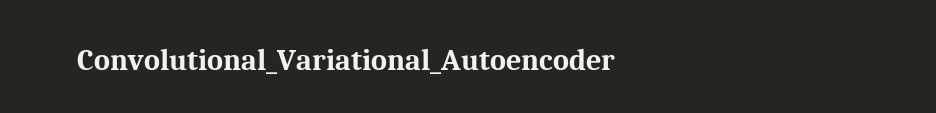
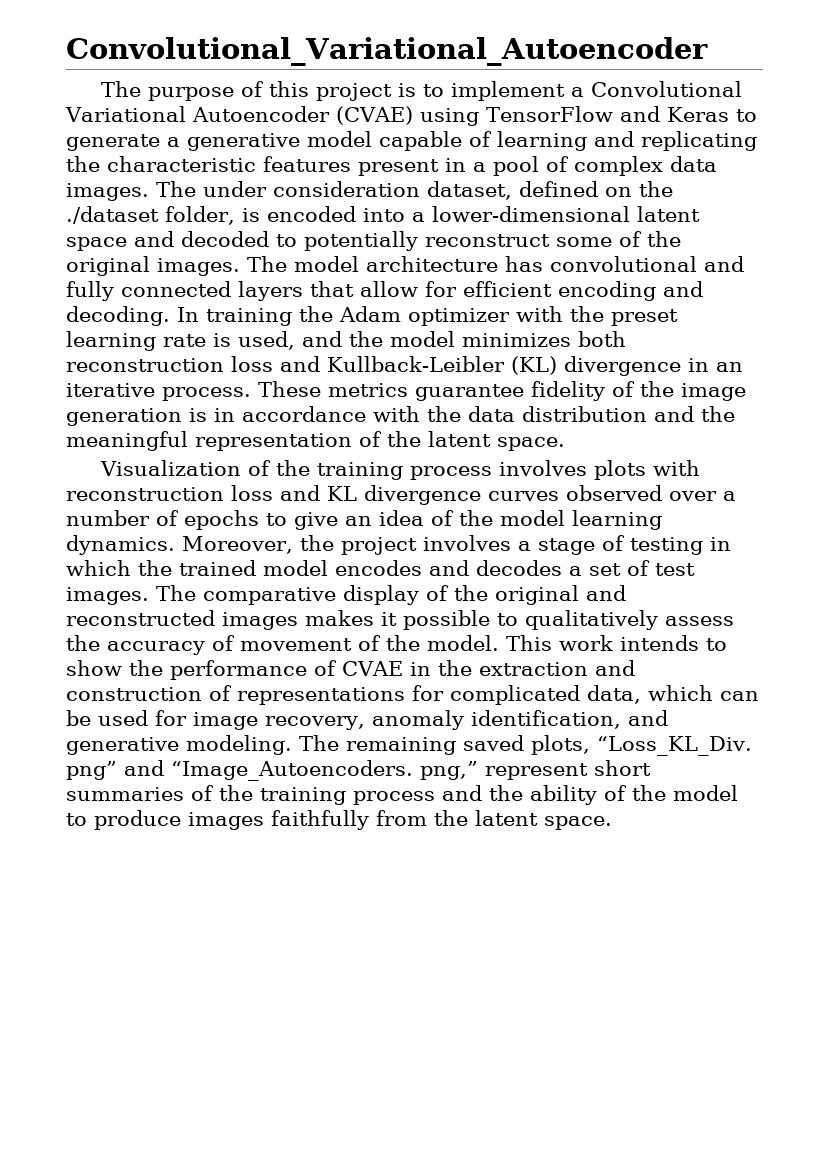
(615, 61) none -> [100,81,742,101] [65,106,757,126] [66,131,757,151] [66,156,717,176] [66,181,673,201] [66,206,700,225] [66,231,681,251] [66,256,744,276] [66,281,703,301] [66,306,678,326] [66,331,626,351] [66,356,743,376] [66,381,746,401] [66,406,735,426] [66,431,565,451] [99,460,700,480] [66,485,736,505] [66,510,662,530] [66,535,731,555] [66,560,695,576] [66,585,626,605] [66,610,734,630] [66,635,727,655] [66,660,635,680] [66,685,759,705] [66,710,668,730] [66,735,752,756] [66,760,651,781] [66,785,738,805] [66,810,612,830] // The purpose of this project is to implement a Convolutional Variational Autoencoder (CVAE) using TensorFlow and Keras to generate a generative model capable of learning and replicating the characteristic features present in a pool of complex data images. The under consideration dataset, defined on the ./dataset folder, is encoded into a lower-dimensional latent space and decoded to potentially reconstruct some of the original images. The model architecture has convolutional and fully connected layers that allow for efficient encoding and decoding. In training the Adam optimizer with the preset learning rate is used, and the model minimizes both reconstruction loss and Kullback-Leibler (KL) divergence in an iterative process. These metrics guarantee fidelity of the image generation is in accordance with the data distribution and the meaningful representation of the latent space. // Visualization of the training process involves plots with reconstruction loss and KL divergence curves observed over a number of epochs to give an idea of the model learning dynamics. Moreover, the project involves a stage of testing in which the trained model encodes and decodes a set of test images. The comparative display of the original and reconstructed images makes it possible to qualitatively assess the accuracy of movement of the model. This work intends to show the performance of CVAE in the extraction and construction of representations for complicated data, which can be used for image recovery, anomaly identification, and generative modeling. The remaining saved plots, “Loss_KL_Div. png” and “Image_Autoencoders. png,” represent short summaries of the training process and the ability of the model to produce images faithfully from the latent space.

